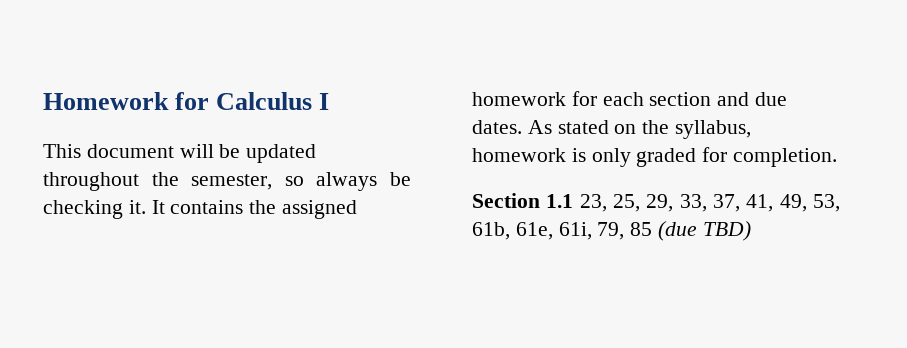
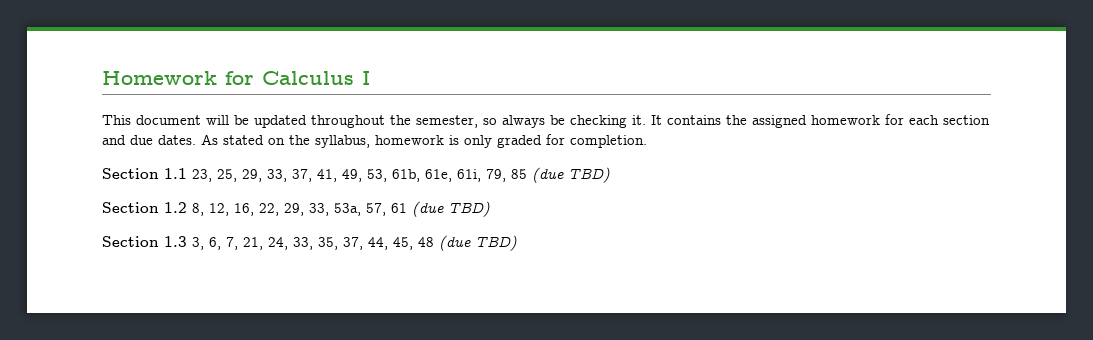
(751, 231) none -> [102,201,490,217] [102,235,517,251] // Section 1.2 8, 12, 16, 22, 29, 33, 53a, 57, 61 (due TBD) // Section 1.3 3, 6, 7, 21, 24, 33, 35, 37, 44, 45, 48 (due TBD)

